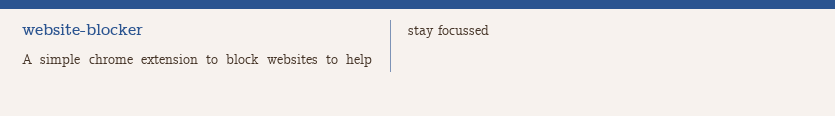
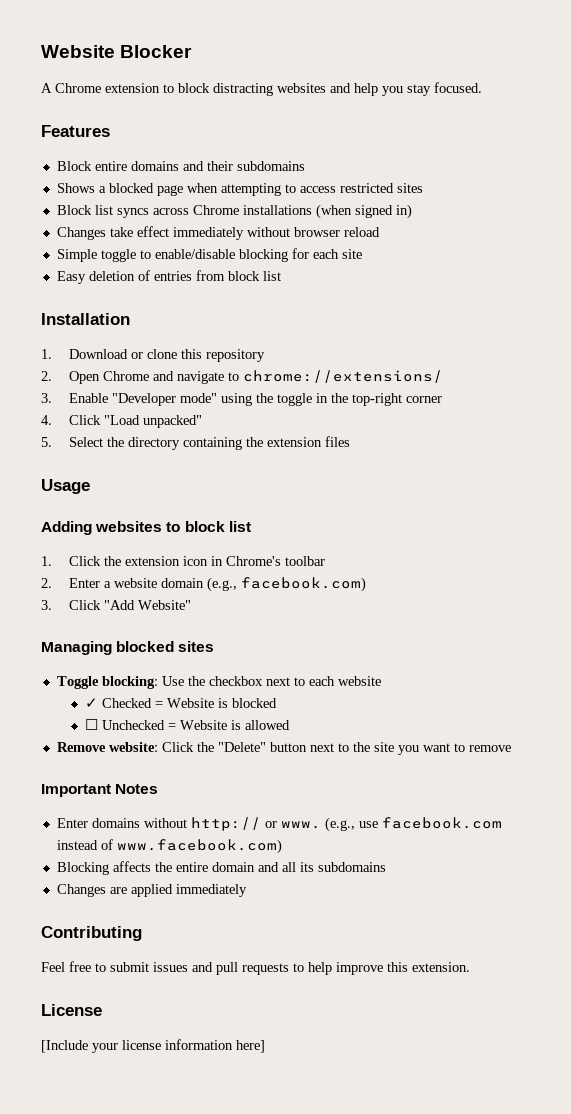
[22,24,143,35] website-blocker -> [41,45,193,58] Website Blocker
[40,54,133,67] simple chrome -> [55,83,101,93] Chrome
[266,54,372,67] [408,25,489,38] websites to help stay focussed -> [213,82,482,96] [41,125,110,137] [56,161,305,171] [56,183,423,196] [56,204,412,219] [56,226,380,240] [56,248,362,262] [56,270,281,284] [41,313,130,325] [41,349,265,362] [41,370,443,384] [41,393,442,406] [41,415,202,428] [41,436,350,450] [41,479,90,494] [41,521,251,535] [41,556,325,566] [41,577,366,592] [41,600,191,610] [41,641,215,655] [56,676,381,689] [84,698,277,708] [84,719,290,730] [56,742,511,755] [41,784,159,797] [56,817,502,832] [56,839,282,854] [56,861,386,875] [56,884,247,897] [41,926,142,941] [41,961,470,975] [41,1004,102,1016] [41,1039,265,1053] distracting websites and help you stay focused. // Features // Block entire domains and their subdomains // Shows a blocked page when attempting to access restricted sites // Block list syncs across Chrome installations (when signed in) // Changes take effect immediately without browser reload // Simple toggle to enable/disable blocking for each site // Easy deletion of entries from block list // Installation // 1. Download or clone this repository // 2. Open Chrome and navigate to chrome://extensions/ // 3. Enable "Developer mode" using the toggle in the top-right corner // 4. Click "Load unpacked" // 5. Select the directory containing the extension files // Usage // Adding websites to block list // 1. Click the extension icon in Chrome's toolbar // 2. Enter a website domain (e.g., facebook.com) // 3. Click "Add Website" // Managing blocked sites // Toggle blocking: Use the checkbox next to each website // ✓ Checked = Website is blocked // ☐ Unchecked = Website is allowed // Remove website: Click the "Delete" button next to the site you want to remove // Important Notes // Enter domains without http:// or www. (e.g., use facebook.com instead of www.facebook.com) // Blocking affects the entire domain and all its subdomains // Changes are applied immediately // Contributing // Feel free to submit issues and pull requests to help improve this extension. // License // [Include your license information here]

